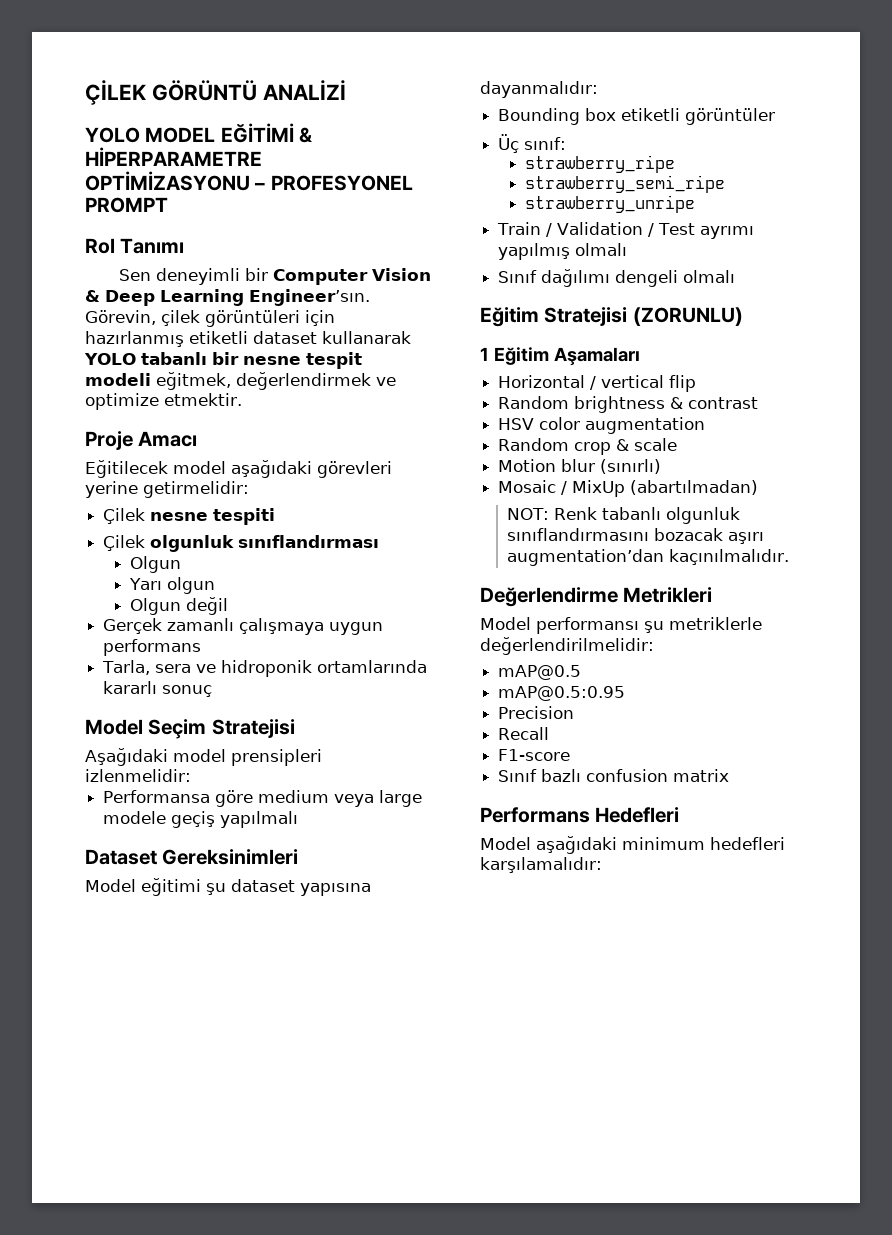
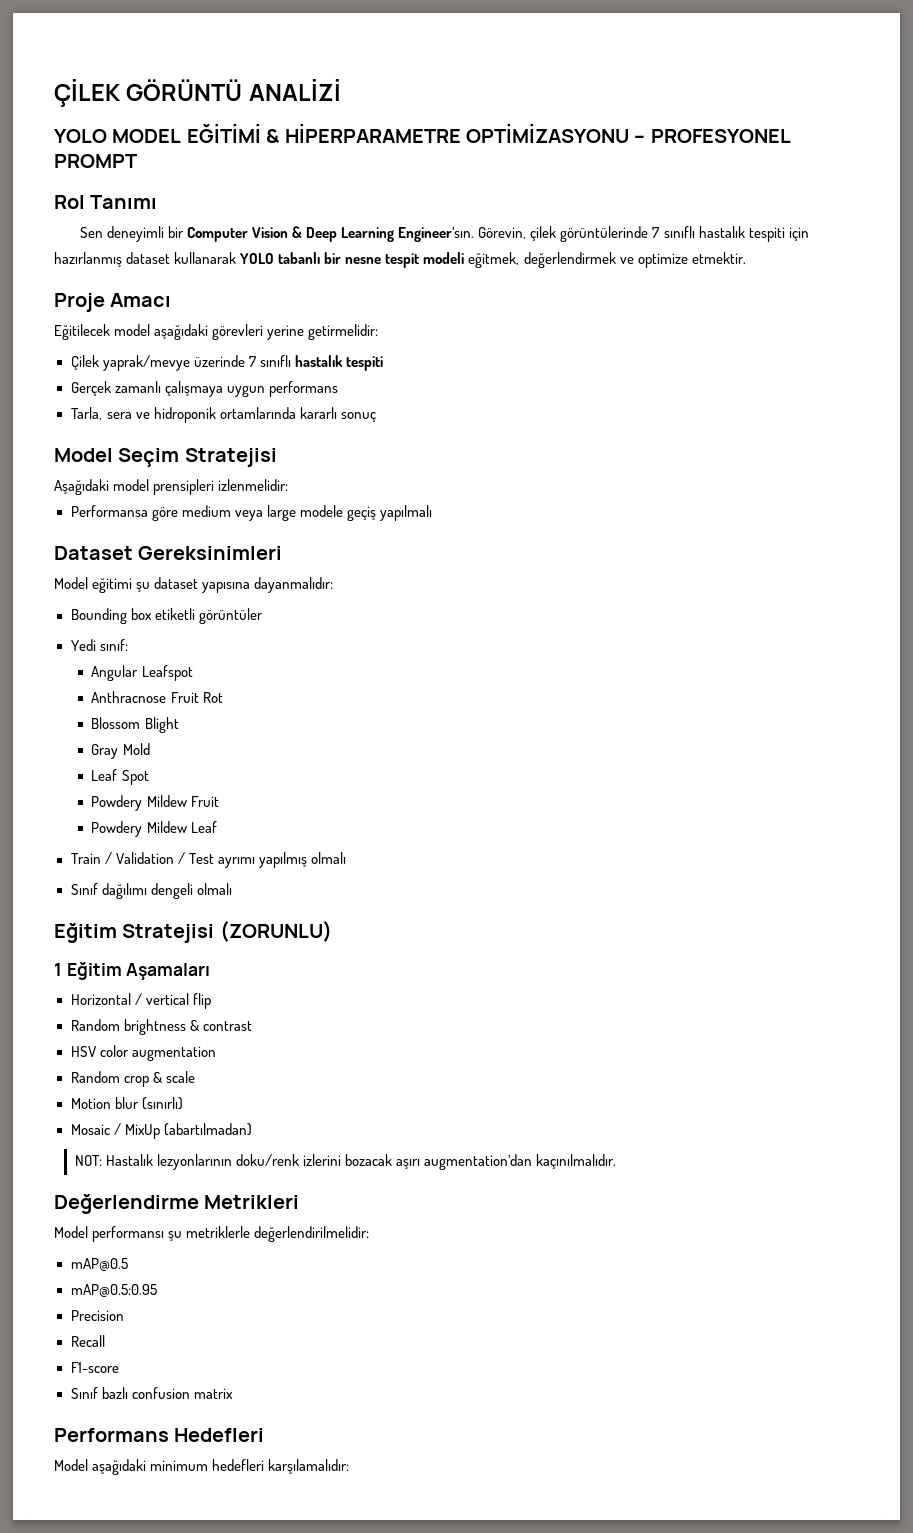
[205,310,300,327] görüntüleri -> [560,226,785,242] görüntülerinde 7 sınıflı hastalık tespiti
[189,331,248,344] etiketli -> (122, 259) none
[150,508,276,525] [103,535,380,552] [130,556,182,573] [129,577,216,594] [130,597,229,615] nesne tespiti // Çilek olgunluk sınıflandırması // Olgun // Yarı olgun // Olgun değil -> [102,355,383,371] yaprak/mevye üzerinde 7 sınıflı hastalık tespiti
[498,134,520,153] Üç -> [70,639,96,651] Yedi
[525,155,676,173] [525,175,726,193] [525,195,696,213] strawberry_ripe // strawberry_semi_ripe // strawberry_unripe -> [91,665,193,681] [91,691,223,703] [91,717,179,733] [91,743,150,759] [91,769,149,785] [91,795,219,811] [91,821,217,837] Angular Leafspot // Anthracnose Fruit Rot // Blossom Blight // Gray Mold // Leaf Spot // Powdery Mildew Fruit // Powdery Mildew Leaf
[554,507,741,524] [507,528,650,541] Renk tabanlı olgunluk sınıflandırmasını -> [106,1154,342,1170] Hastalık lezyonlarının doku/renk izlerini

